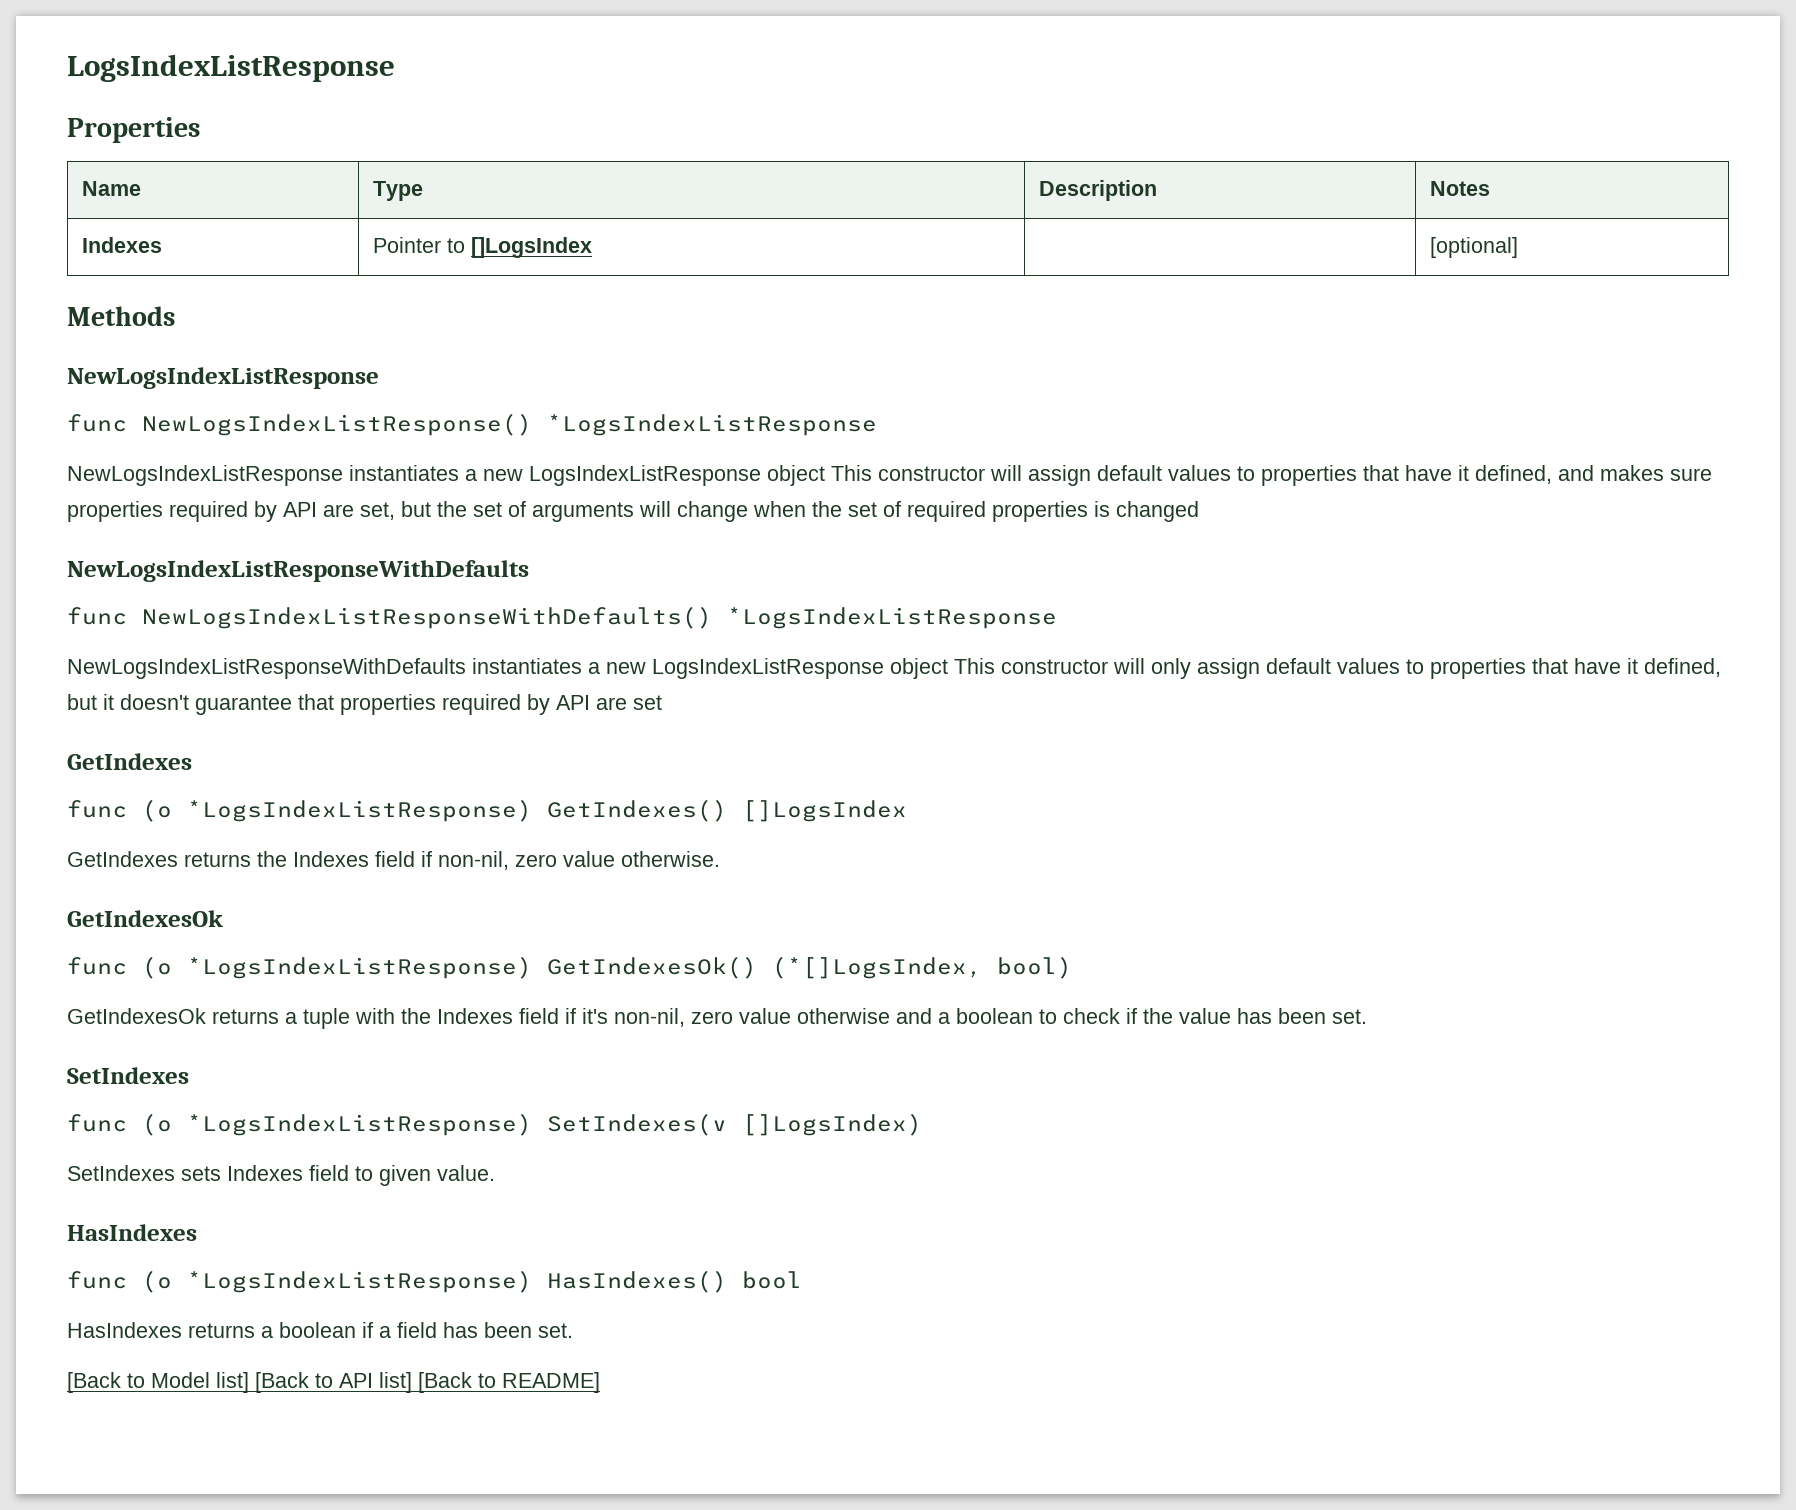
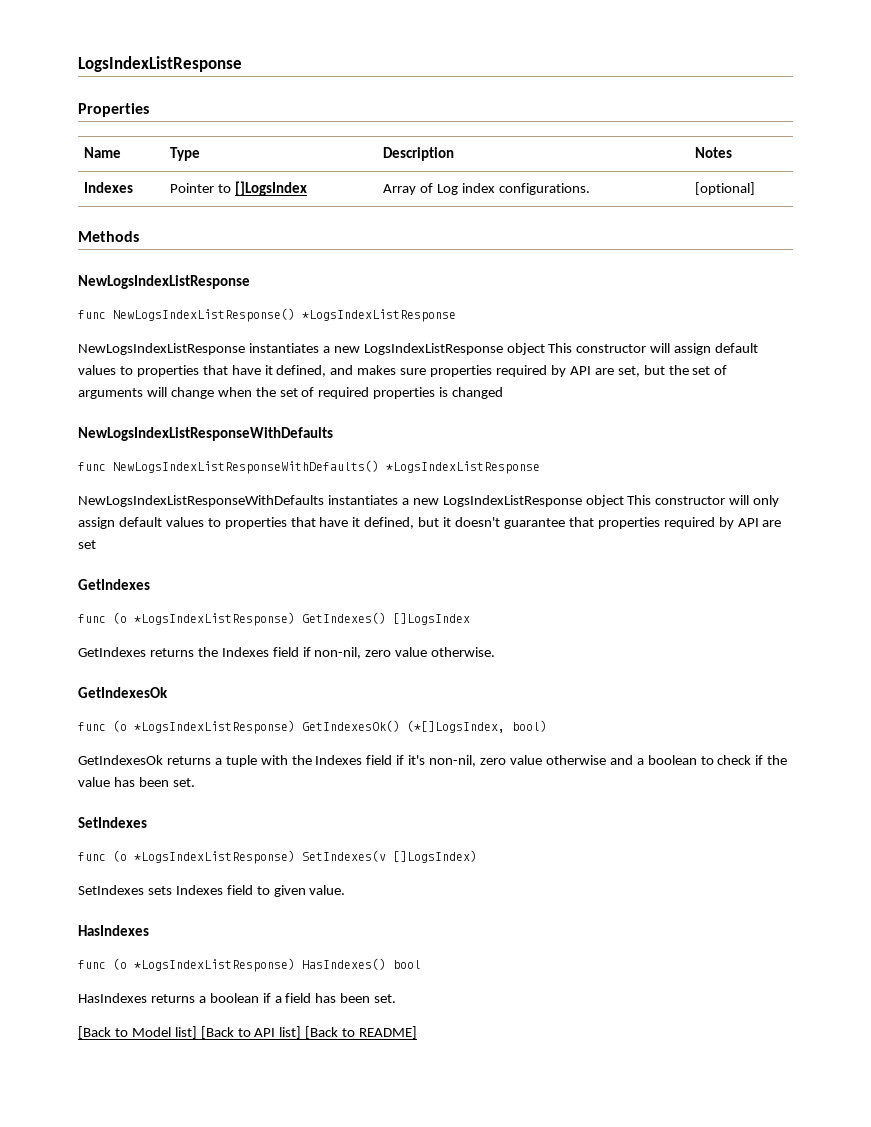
(592, 247) none -> [383,183,590,195] Array of Log index configurations.

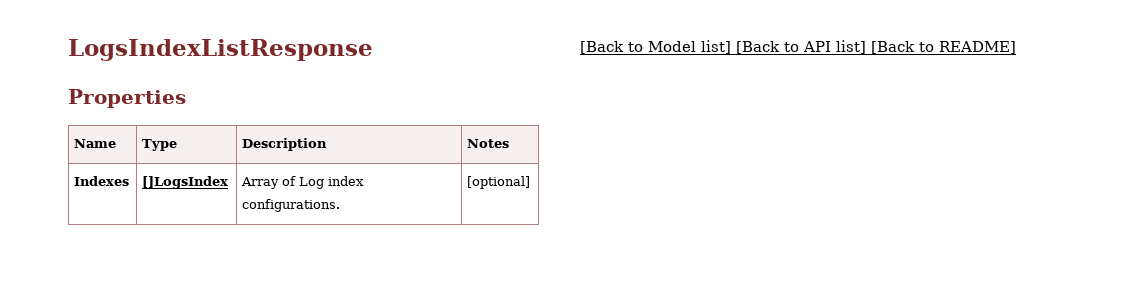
[170,183,232,193] Pointer to -> (130, 181) none
[78,231,139,242] [78,275,250,289] [78,308,456,322] [78,343,759,355] [78,365,728,377] [78,387,504,399] [78,427,333,441] [78,460,540,474] [78,495,780,507] [78,517,782,529] [78,540,96,549] [78,579,150,590] [78,612,470,626] [78,647,496,659] [78,687,168,698] [78,720,547,734] [78,755,788,767] [78,777,195,787] [78,817,147,828] [78,850,477,864] [78,885,346,897] [78,925,149,936] [78,958,421,972] [78,993,397,1003] // Methods // NewLogsIndexListResponse // func NewLogsIndexListResponse() *LogsIndexListResponse // NewLogsIndexListResponse instantiates a new LogsIndexListResponse object This constructor will assign default values to properties that have it defined, and makes sure properties required by API are set, but the set of arguments will change when the set of required properties is changed // NewLogsIndexListResponseWithDefaults // func NewLogsIndexListResponseWithDefaults() *LogsIndexListResponse // NewLogsIndexListResponseWithDefaults instantiates a new LogsIndexListResponse object This constructor will only assign default values to properties that have it defined, but it doesn't guarantee that properties required by API are set // GetIndexes // func (o *LogsIndexListResponse) GetIndexes() []LogsIndex // GetIndexes returns the Indexes field if non-nil, zero value otherwise. // GetIndexesOk // func (o *LogsIndexListResponse) GetIndexesOk() (*[]LogsIndex, bool) // GetIndexesOk returns a tuple with the Indexes field if it's non-nil, zero value otherwise and a boolean to check if the value has been set. // SetIndexes // func (o *LogsIndexListResponse) SetIndexes(v []LogsIndex) // SetIndexes sets Indexes field to given value. // HasIndexes // func (o *LogsIndexListResponse) HasIndexes() bool // HasIndexes returns a boolean if a field has been set. -> (531, 182) none

